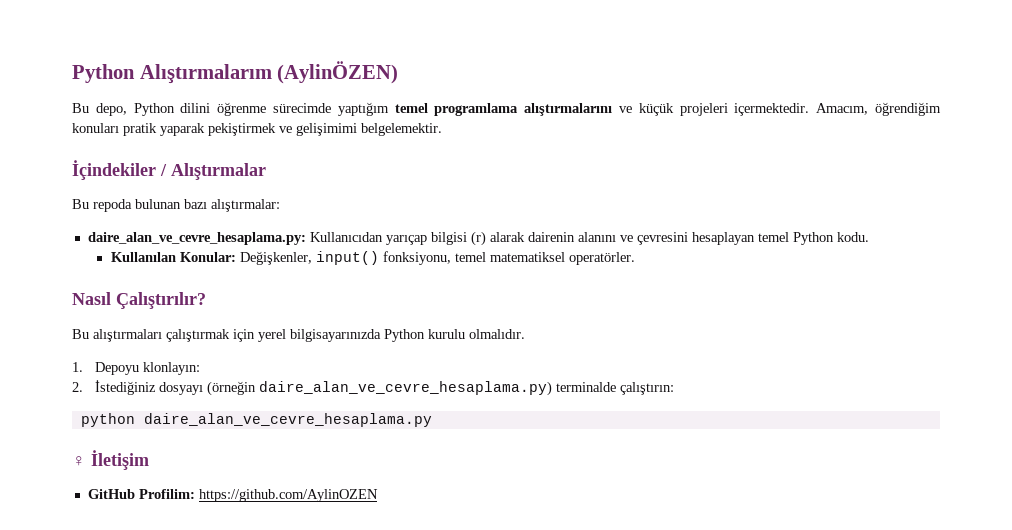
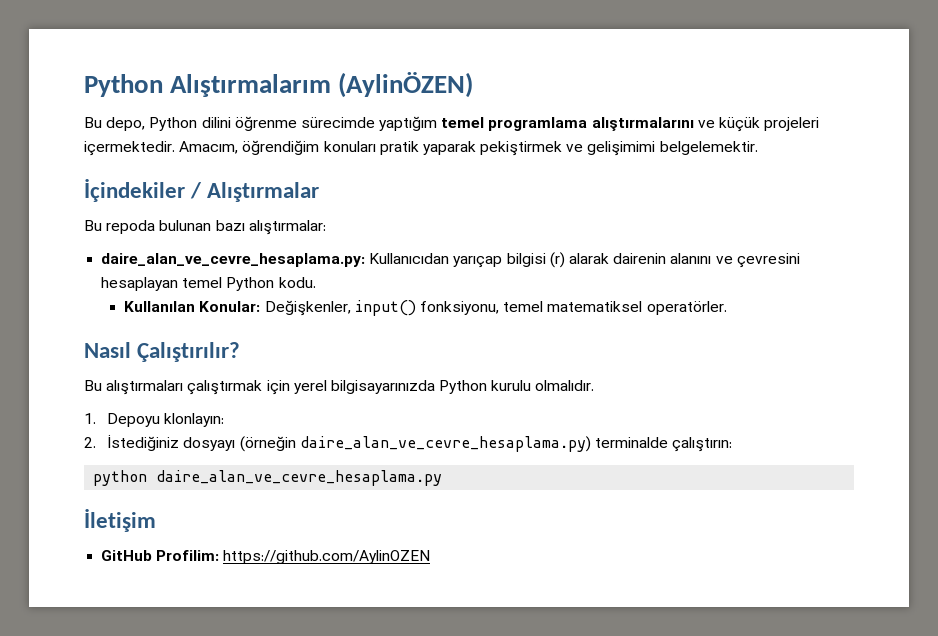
[72,456,86,466] ♀ -> (443, 478) none

